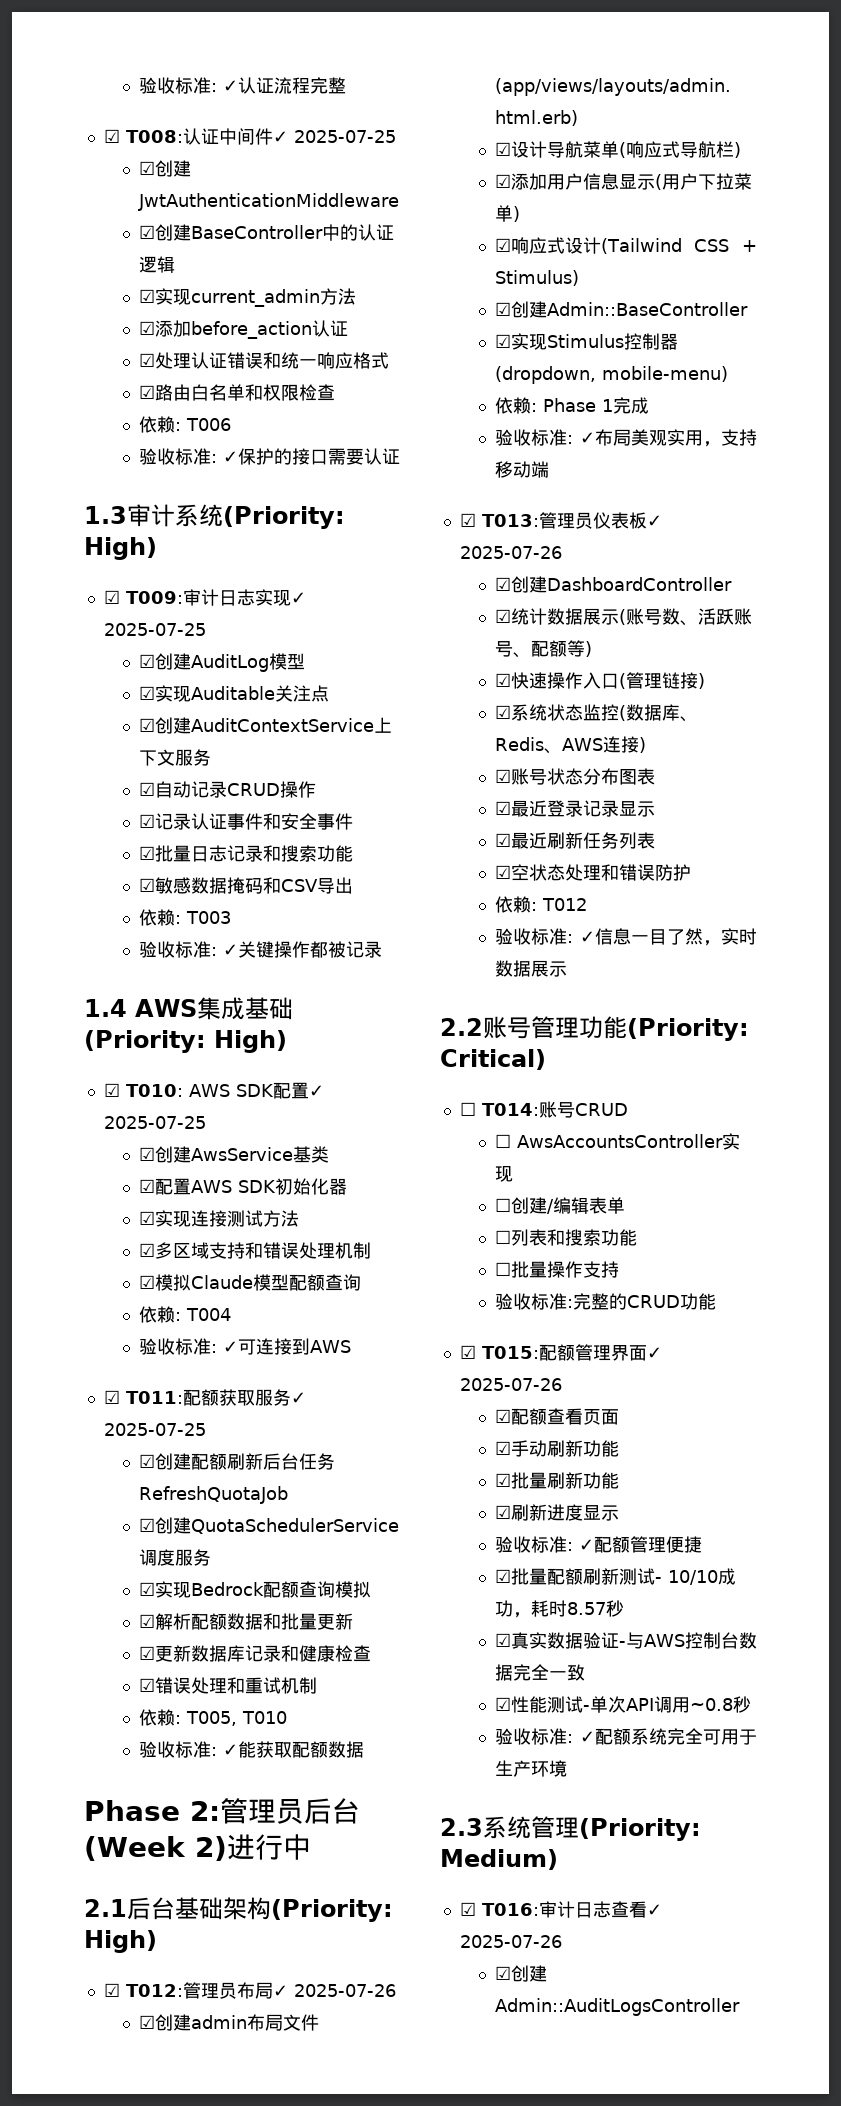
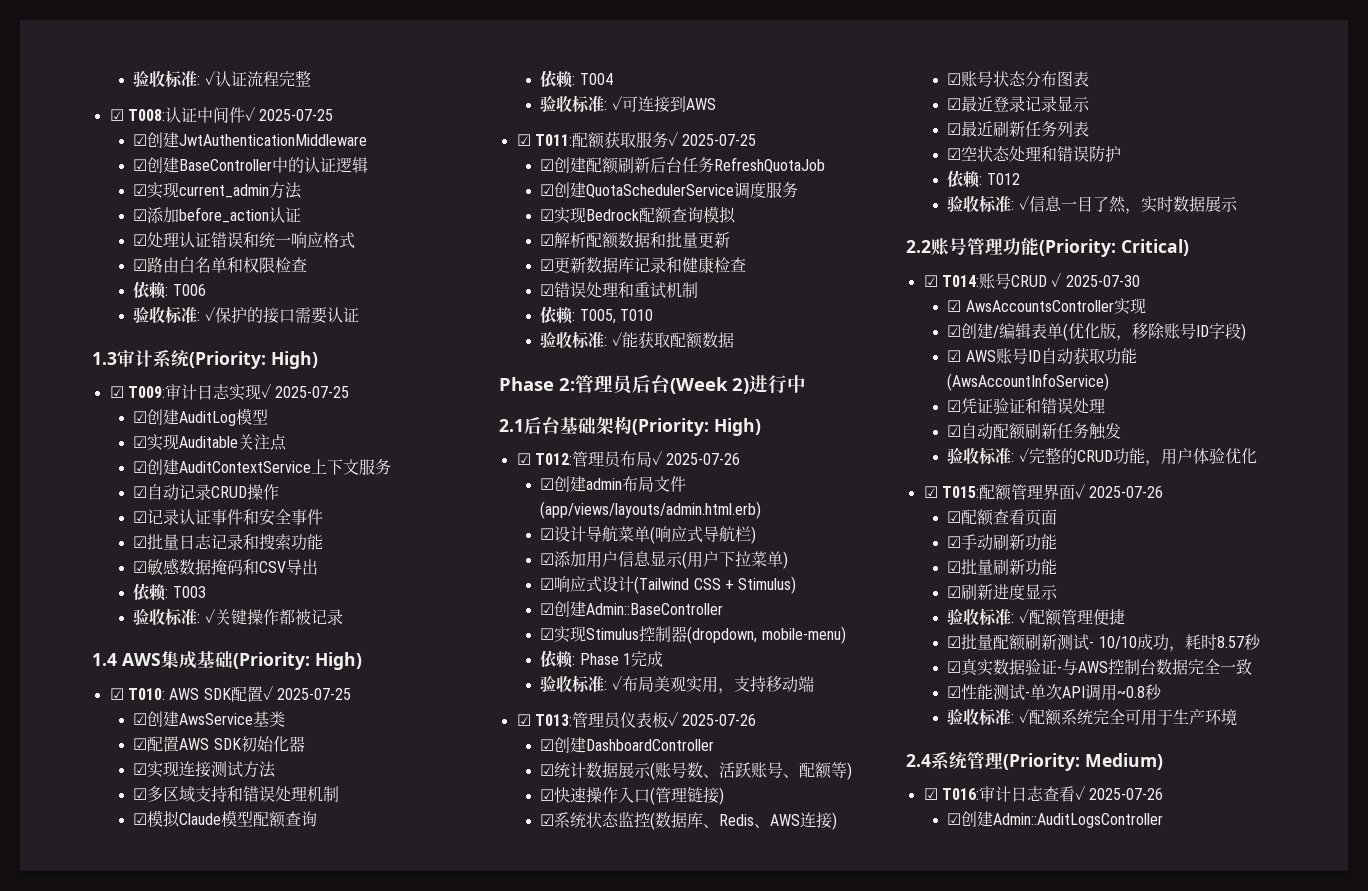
[459,1102,476,1116] ☐ -> [923,275,938,287] ☑
[494,1134,511,1148] // ☐ -> [1051,272,1140,287] [947,300,962,312] ✓ 2025-07-30 // ☑
[494,1198,511,1212] ☐ -> [947,325,962,337] ☑
[494,1229,637,1246] [494,1261,619,1278] [494,1293,573,1310] // ☐列表和搜索功能 // ☐批量操作支持 // 验收标准: -> [1063,323,1247,341] [947,347,1137,365] [947,373,1110,391] [947,398,1106,414] [947,423,1122,440] [947,447,1029,464] (优化版，移除账号ID字段) // ☑ AWS账号ID自动获取功能(AwsAccountInfoService) // ☑凭证验证和错误处理 // ☑自动配额刷新任务触发 // 验收标准: ✓
(716, 1301) none -> [1144,448,1257,466] ，用户体验优化
[440,1818,483,1836] 2.3 -> [906,754,931,767] 2.4

